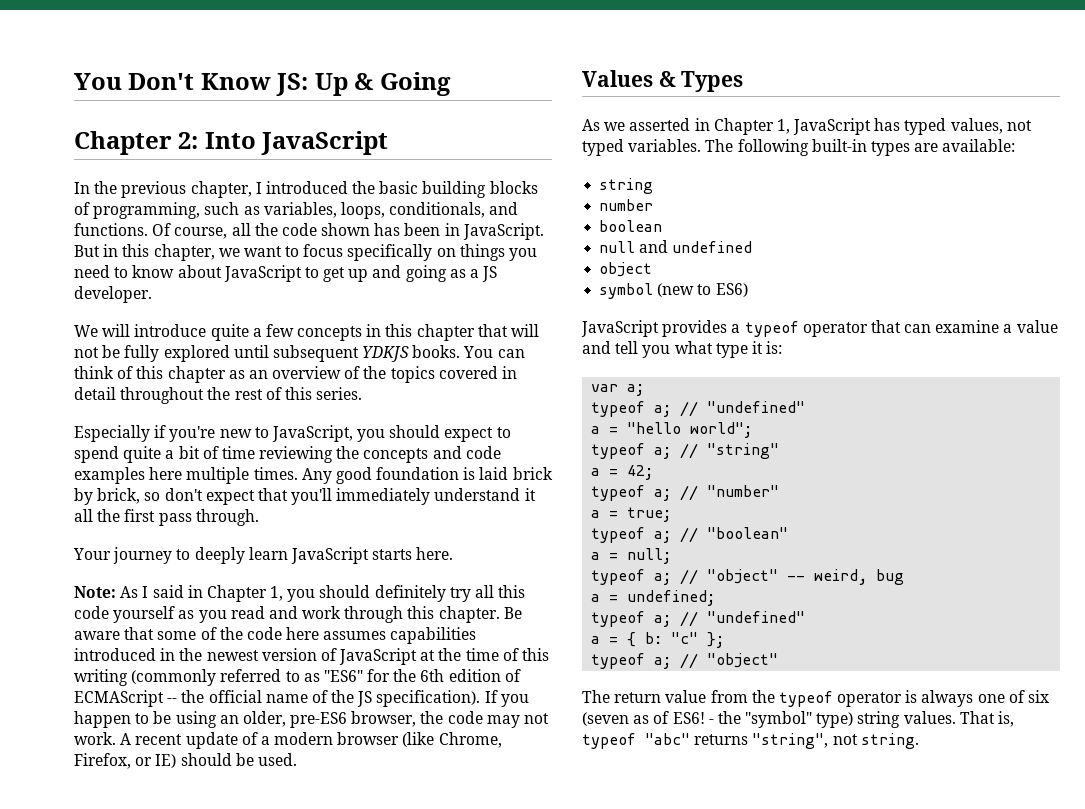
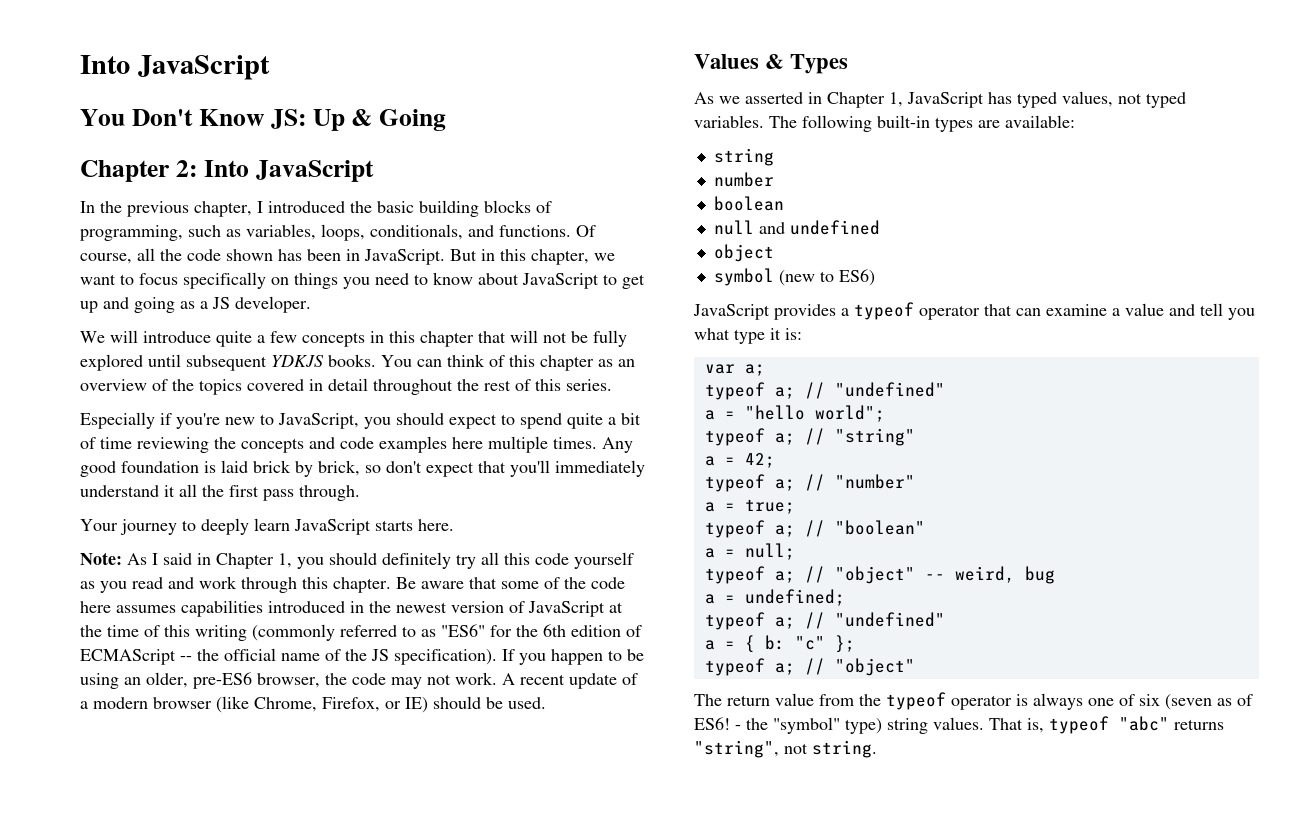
(74, 81) none -> [80,55,270,80] Into JavaScript //

